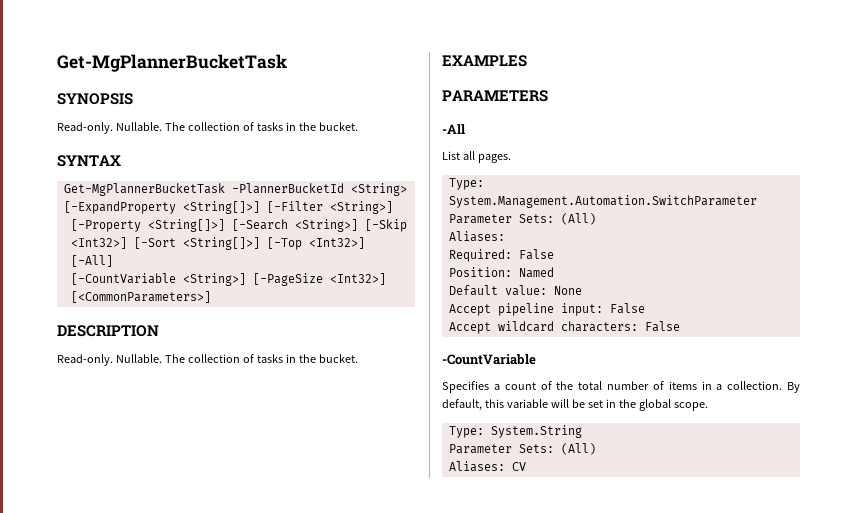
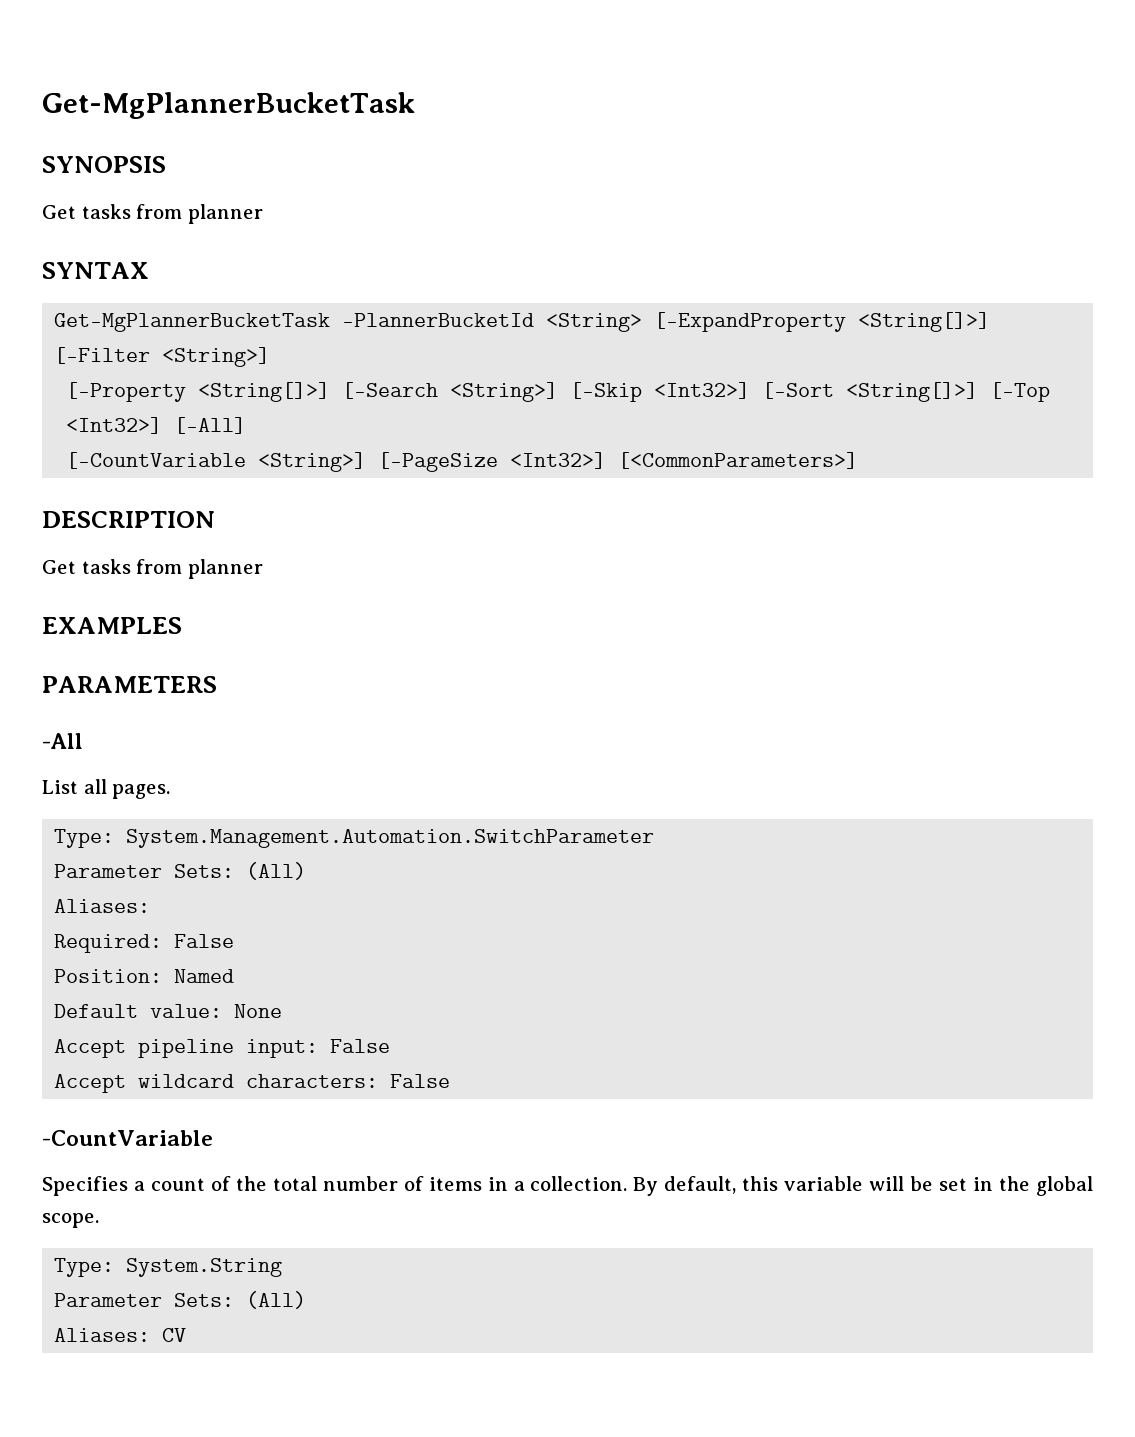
[57,122,358,134] Read-only. Nullable. The collection of tasks in the bucket. -> [42,204,263,224] Get tasks from planner
[57,354,358,366] Read-only. Nullable. The collection of tasks in the bucket. -> [42,559,263,579] Get tasks from planner

